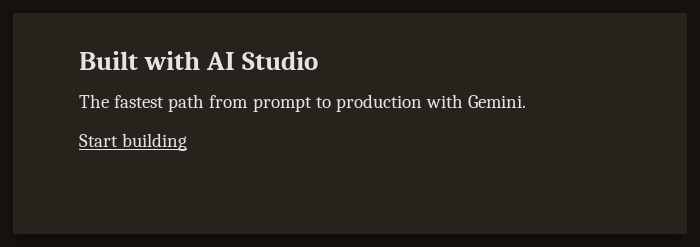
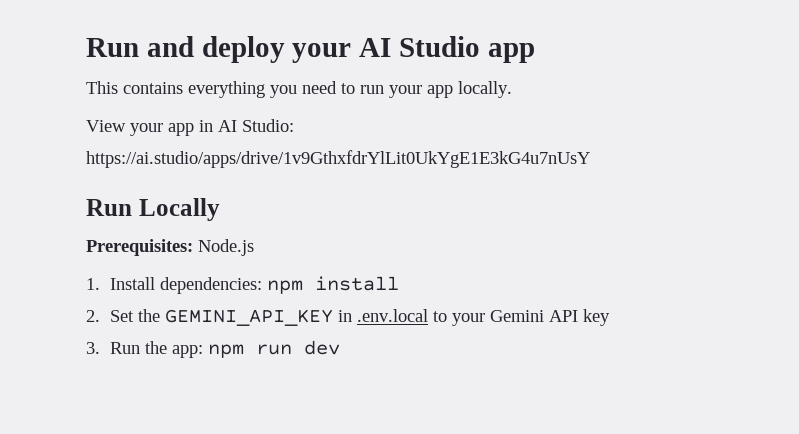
[79,51,319,70] [79,94,527,112] [79,133,188,151] Built with AI Studio // The fastest path from prompt to production with Gemini. // Start building -> [86,36,535,63] [86,81,512,98] [86,119,294,136] [86,150,590,168] [86,198,220,221] [86,239,254,256] [86,276,400,294] [86,309,611,326] [86,340,341,358] Run and deploy your AI Studio app // This contains everything you need to run your app locally. // View your app in AI Studio: https://ai.studio/apps/drive/1v9GthxfdrYlLit0UkYgE1E3kG4u7nUsY // Run Locally // Prerequisites: Node.js // 1. Install dependencies: npm install // 2. Set the GEMINI_API_KEY in .env.local to your Gemini API key // 3. Run the app: npm run dev

